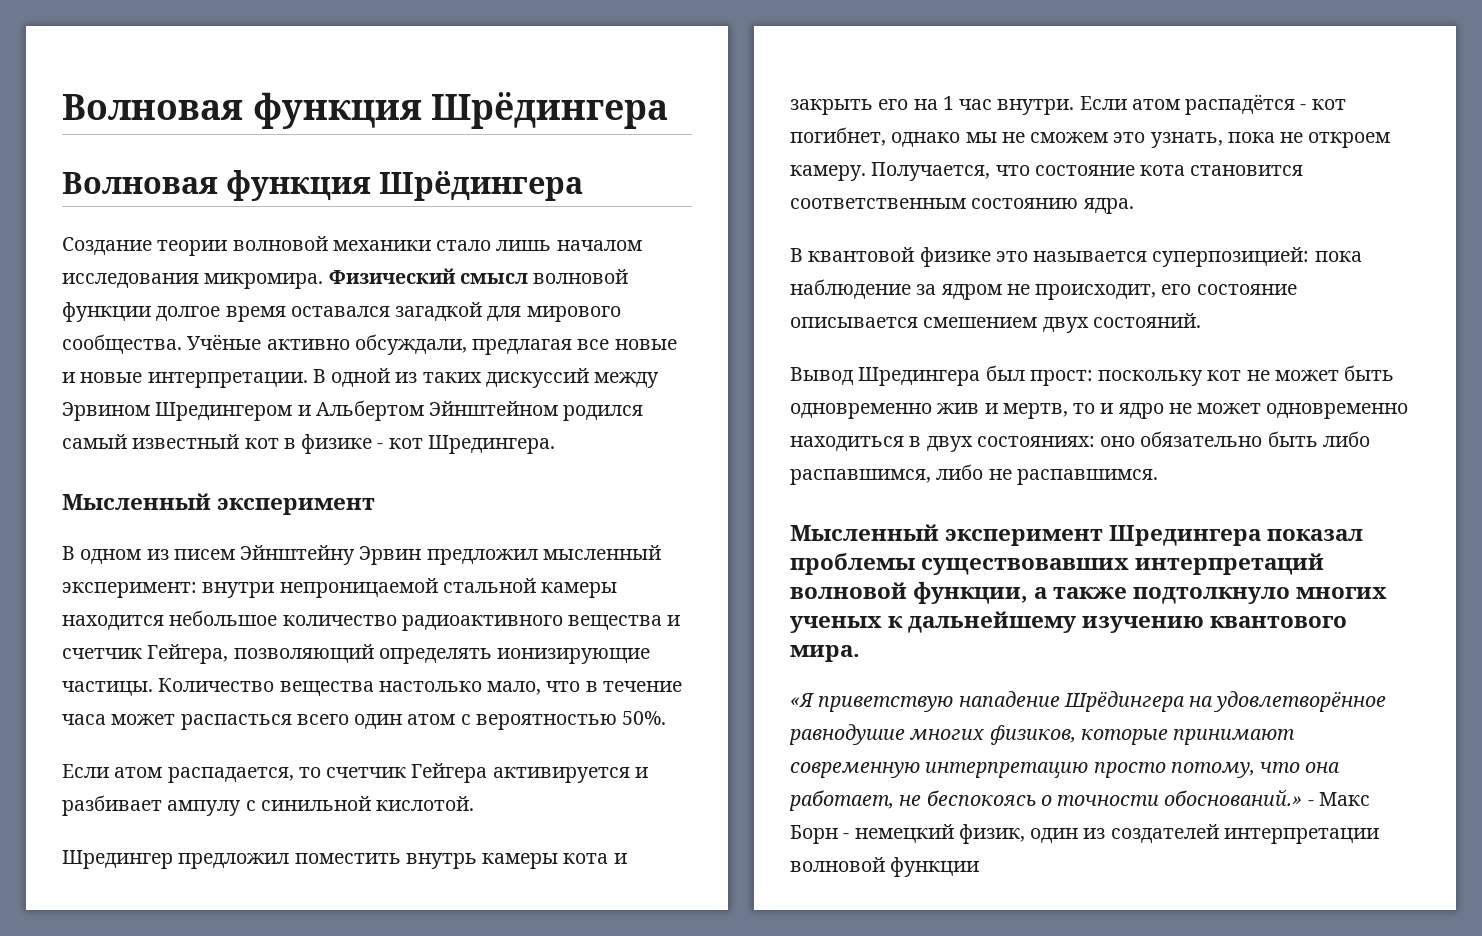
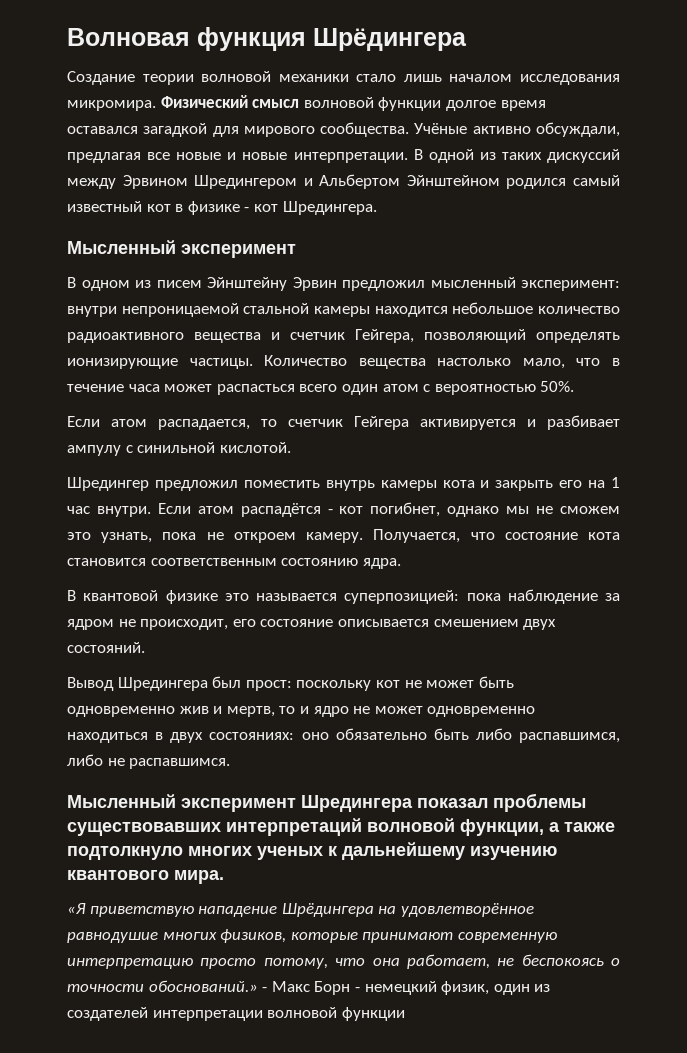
[62,92,669,129] [62,170,584,201] Волновая функция Шрёдингера // Волновая функция Шрёдингера -> [67,27,467,51] Волновая функция Шрёдингера

